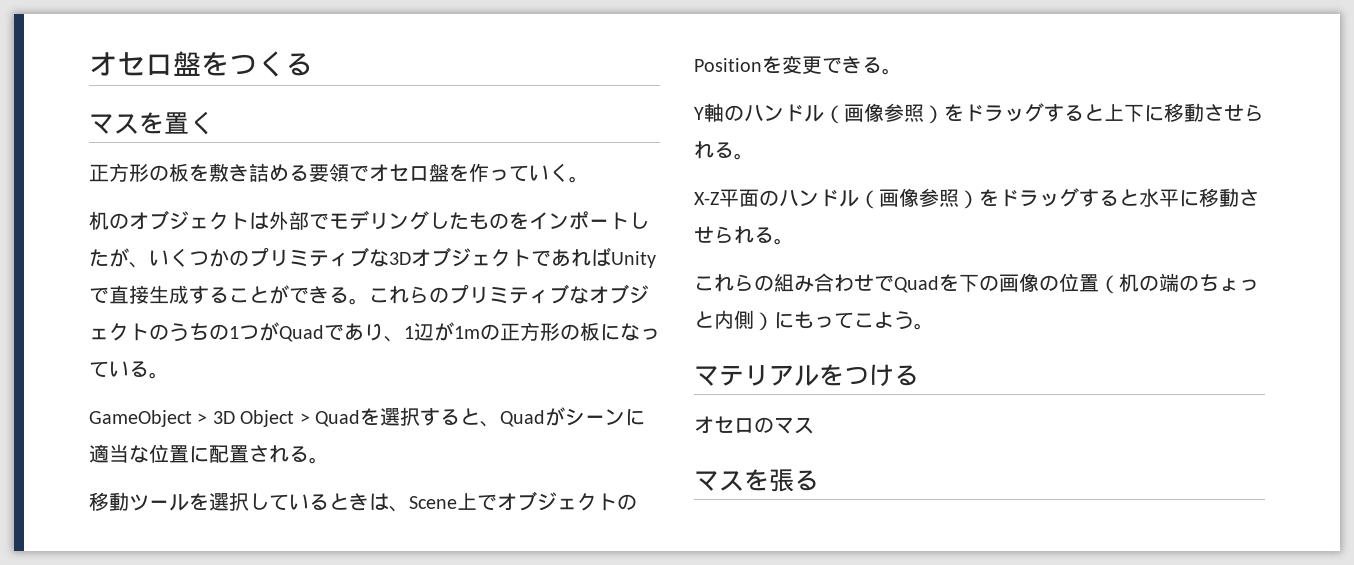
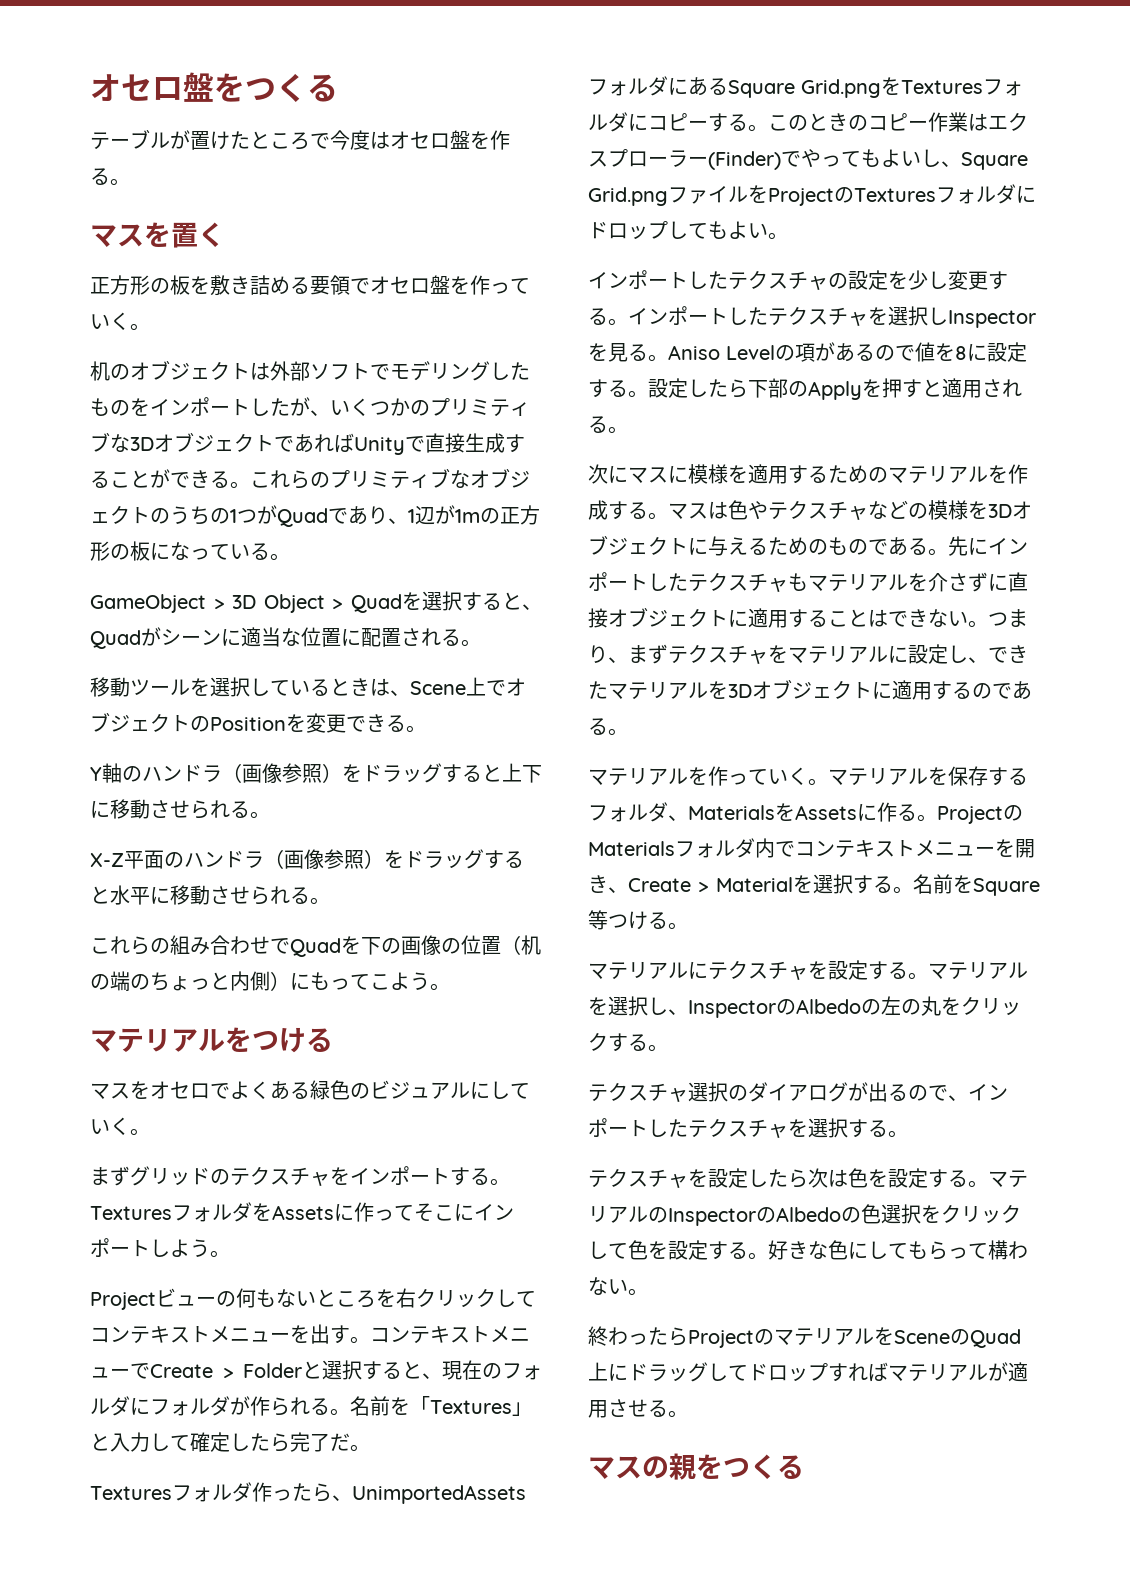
(313, 64) none -> [90,129,510,150] [90,168,130,186] // テーブルが置けたところで今度はオセロ盤を作る。
(309, 220) none -> [310,363,370,380] ソフト
[804,105,824,122] ル -> [202,765,222,782] ラ
[839,190,859,207] ル -> [244,851,264,868] ラ
[694,416,814,434] [694,469,794,492] オセロのマス // マスを張 -> [90,1080,530,1100] [90,1117,150,1136] [90,1166,510,1186] [90,1202,514,1222] [90,1238,230,1258] [90,1288,536,1310] [90,1324,530,1344] [90,1360,542,1380] [90,1396,532,1416] [90,1432,370,1452] [90,1482,526,1504] [588,76,1023,98] [588,112,1028,132] [588,149,1028,170] [588,184,1036,206] [588,221,788,240] [588,270,1008,290] [588,306,1036,328] [588,342,1027,362] [588,378,1022,400] [588,416,628,434] [588,464,1028,484] [588,500,1032,520] [588,535,1028,556] [588,572,1028,592] [588,607,1028,628] [588,644,1028,664] [588,679,1032,700] [588,718,628,736] [588,766,1028,786] [588,802,1023,824] [588,838,1035,858] [588,874,1040,896] [588,910,688,930] [588,960,1028,980] [588,996,1021,1018] [588,1032,668,1052] [588,1082,1008,1102] [588,1118,908,1138] [588,1168,1028,1188] [588,1204,1021,1226] [588,1240,1028,1260] [588,1277,648,1296] [588,1326,1021,1348] [588,1362,1028,1382] [588,1399,688,1418] [588,1453,777,1480] マスをオセロでよくある緑色のビジュアルにしていく。 // まずグリッドのテクスチャをインポートする。TexturesフォルダをAssetsに作ってそこにインポートしよう。 // Projectビューの何もないところを右クリックしてコンテキストメニューを出す。コンテキストメニューでCreate > Folderと選択すると、現在のフォルダにフォルダが作られる。名前を「Textures」と入力して確定したら完了だ。 // Texturesフォルダ作ったら、UnimportedAssetsフォルダにあるSquare Grid.pngをTexturesフォルダにコピーする。このときのコピー作業はエクスプローラー(Finder)でやってもよいし、Square Grid.pngファイルをProjectのTexturesフォルダにドロップしてもよい。 // インポートしたテクスチャの設定を少し変更する。インポートしたテクスチャを選択しInspectorを見る。Aniso Levelの項があるので値を8に設定する。設定したら下部のApplyを押すと適用される。 // 次にマスに模様を適用するためのマテリアルを作成する。マスは色やテクスチャなどの模様を3Dオブジェクトに与えるためのものである。先にインポートしたテクスチャもマテリアルを介さずに直接オブジェクトに適用することはできない。つまり、まずテクスチャをマテリアルに設定し、できたマテリアルを3Dオブジェクトに適用するのである。 // マテリアルを作っていく。マテリアルを保存するフォルダ、MaterialsをAssetsに作る。ProjectのMaterialsフォルダ内でコンテキストメニューを開き、Create > Materialを選択する。名前をSquare等つける。 // マテリアルにテクスチャを設定する。マテリアルを選択し、InspectorのAlbedoの左の丸をクリックする。 // テクスチャ選択のダイアログが出るので、インポートしたテクスチャを選択する。 // テクスチャを設定したら次は色を設定する。マテリアルのInspectorのAlbedoの色選択をクリックして色を設定する。好きな色にしてもらって構わない。 // 終わったらProjectのマテリアルをSceneのQuad上にドラッグしてドロップすればマテリアルが適用させる。 // マスの親をつく

